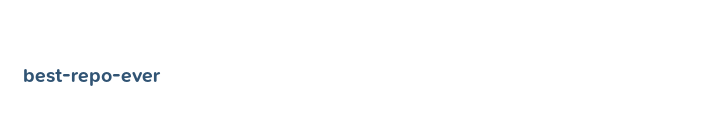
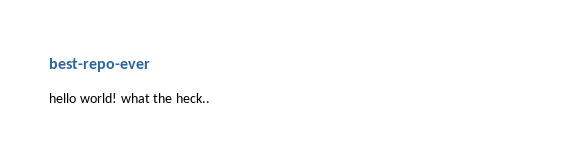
(161, 77) none -> [49,93,211,103] // hello world! what the heck..

